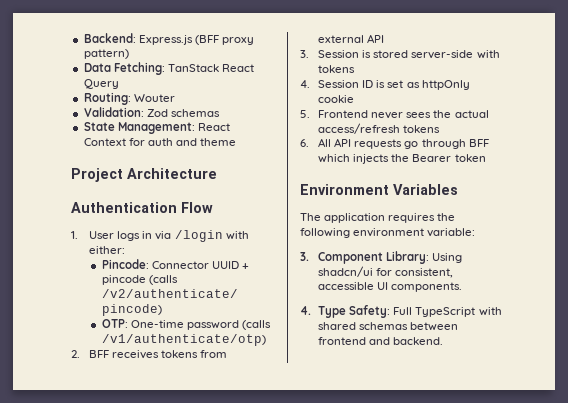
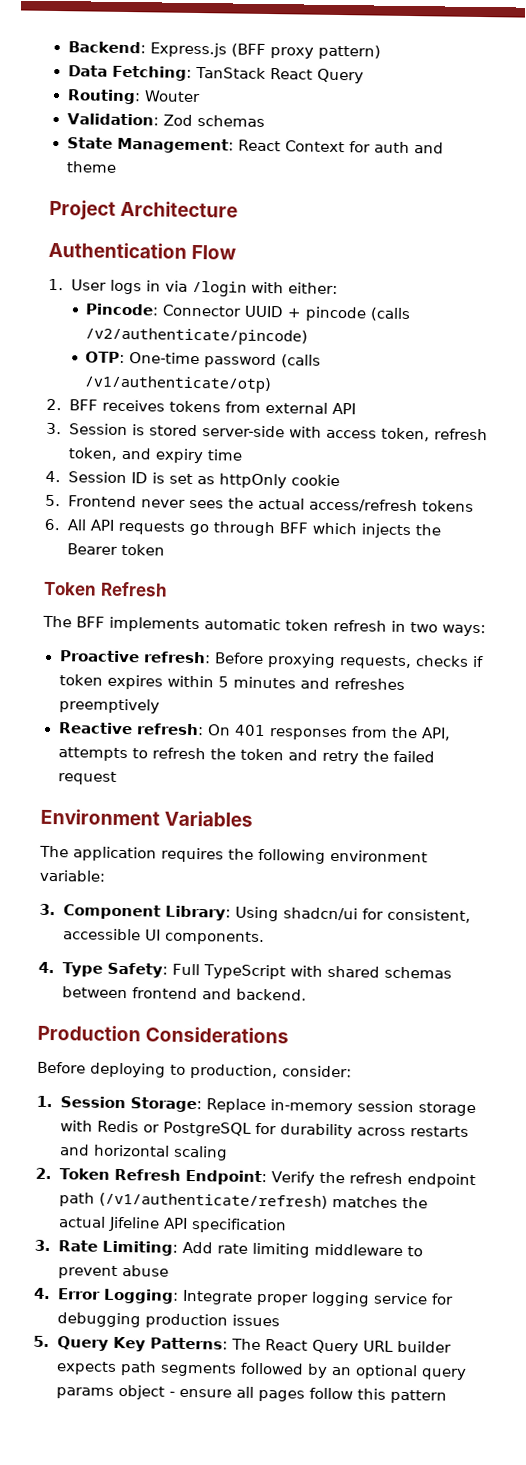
[318,65,356,73] tokens -> [326,427,489,442] [67,447,242,464] access token, refresh token, and expiry time
(486, 158) none -> [43,581,168,597] [42,615,486,637] [58,650,484,670] [58,674,405,690] [58,698,160,714] [57,722,451,741] [57,747,435,765] [57,771,117,785] // Token Refresh // The BFF implements automatic token refresh in two ways: // Proactive refresh: Before proxying requests, checks if token expires within 5 minutes and refreshes preemptively // Reactive refresh: On 401 responses from the API, attempts to refresh the token and retry the failed request
(444, 341) none -> [37,1024,290,1044] [37,1061,352,1080] [36,1095,476,1117] [59,1120,469,1139] [59,1144,228,1161] [35,1167,477,1189] [58,1192,428,1209] [57,1216,287,1234] [34,1239,423,1258] [57,1265,169,1279] [33,1287,454,1307] [56,1312,280,1329] [33,1335,452,1355] [55,1361,467,1380] [55,1385,447,1404] // Production Considerations // Before deploying to production, consider: // 1. Session Storage: Replace in-memory session storage with Redis or PostgreSQL for durability across restarts and horizontal scaling // 2. Token Refresh Endpoint: Verify the refresh endpoint path (/v1/authenticate/refresh) matches the actual Jifeline API specification // 3. Rate Limiting: Add rate limiting middleware to prevent abuse // 4. Error Logging: Integrate proper logging service for debugging production issues // 5. Query Key Patterns: The React Query URL builder expects path segments followed by an optional query params object - ensure all pages follow this pattern

